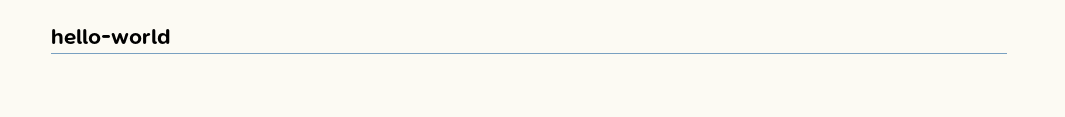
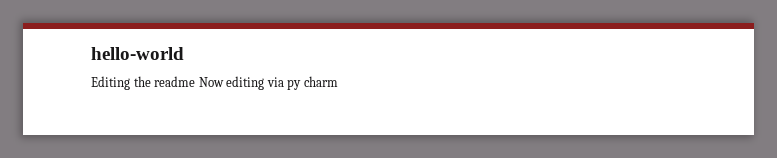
(171, 37) none -> [91,76,338,90] // Editing the readme Now editing via py charm

